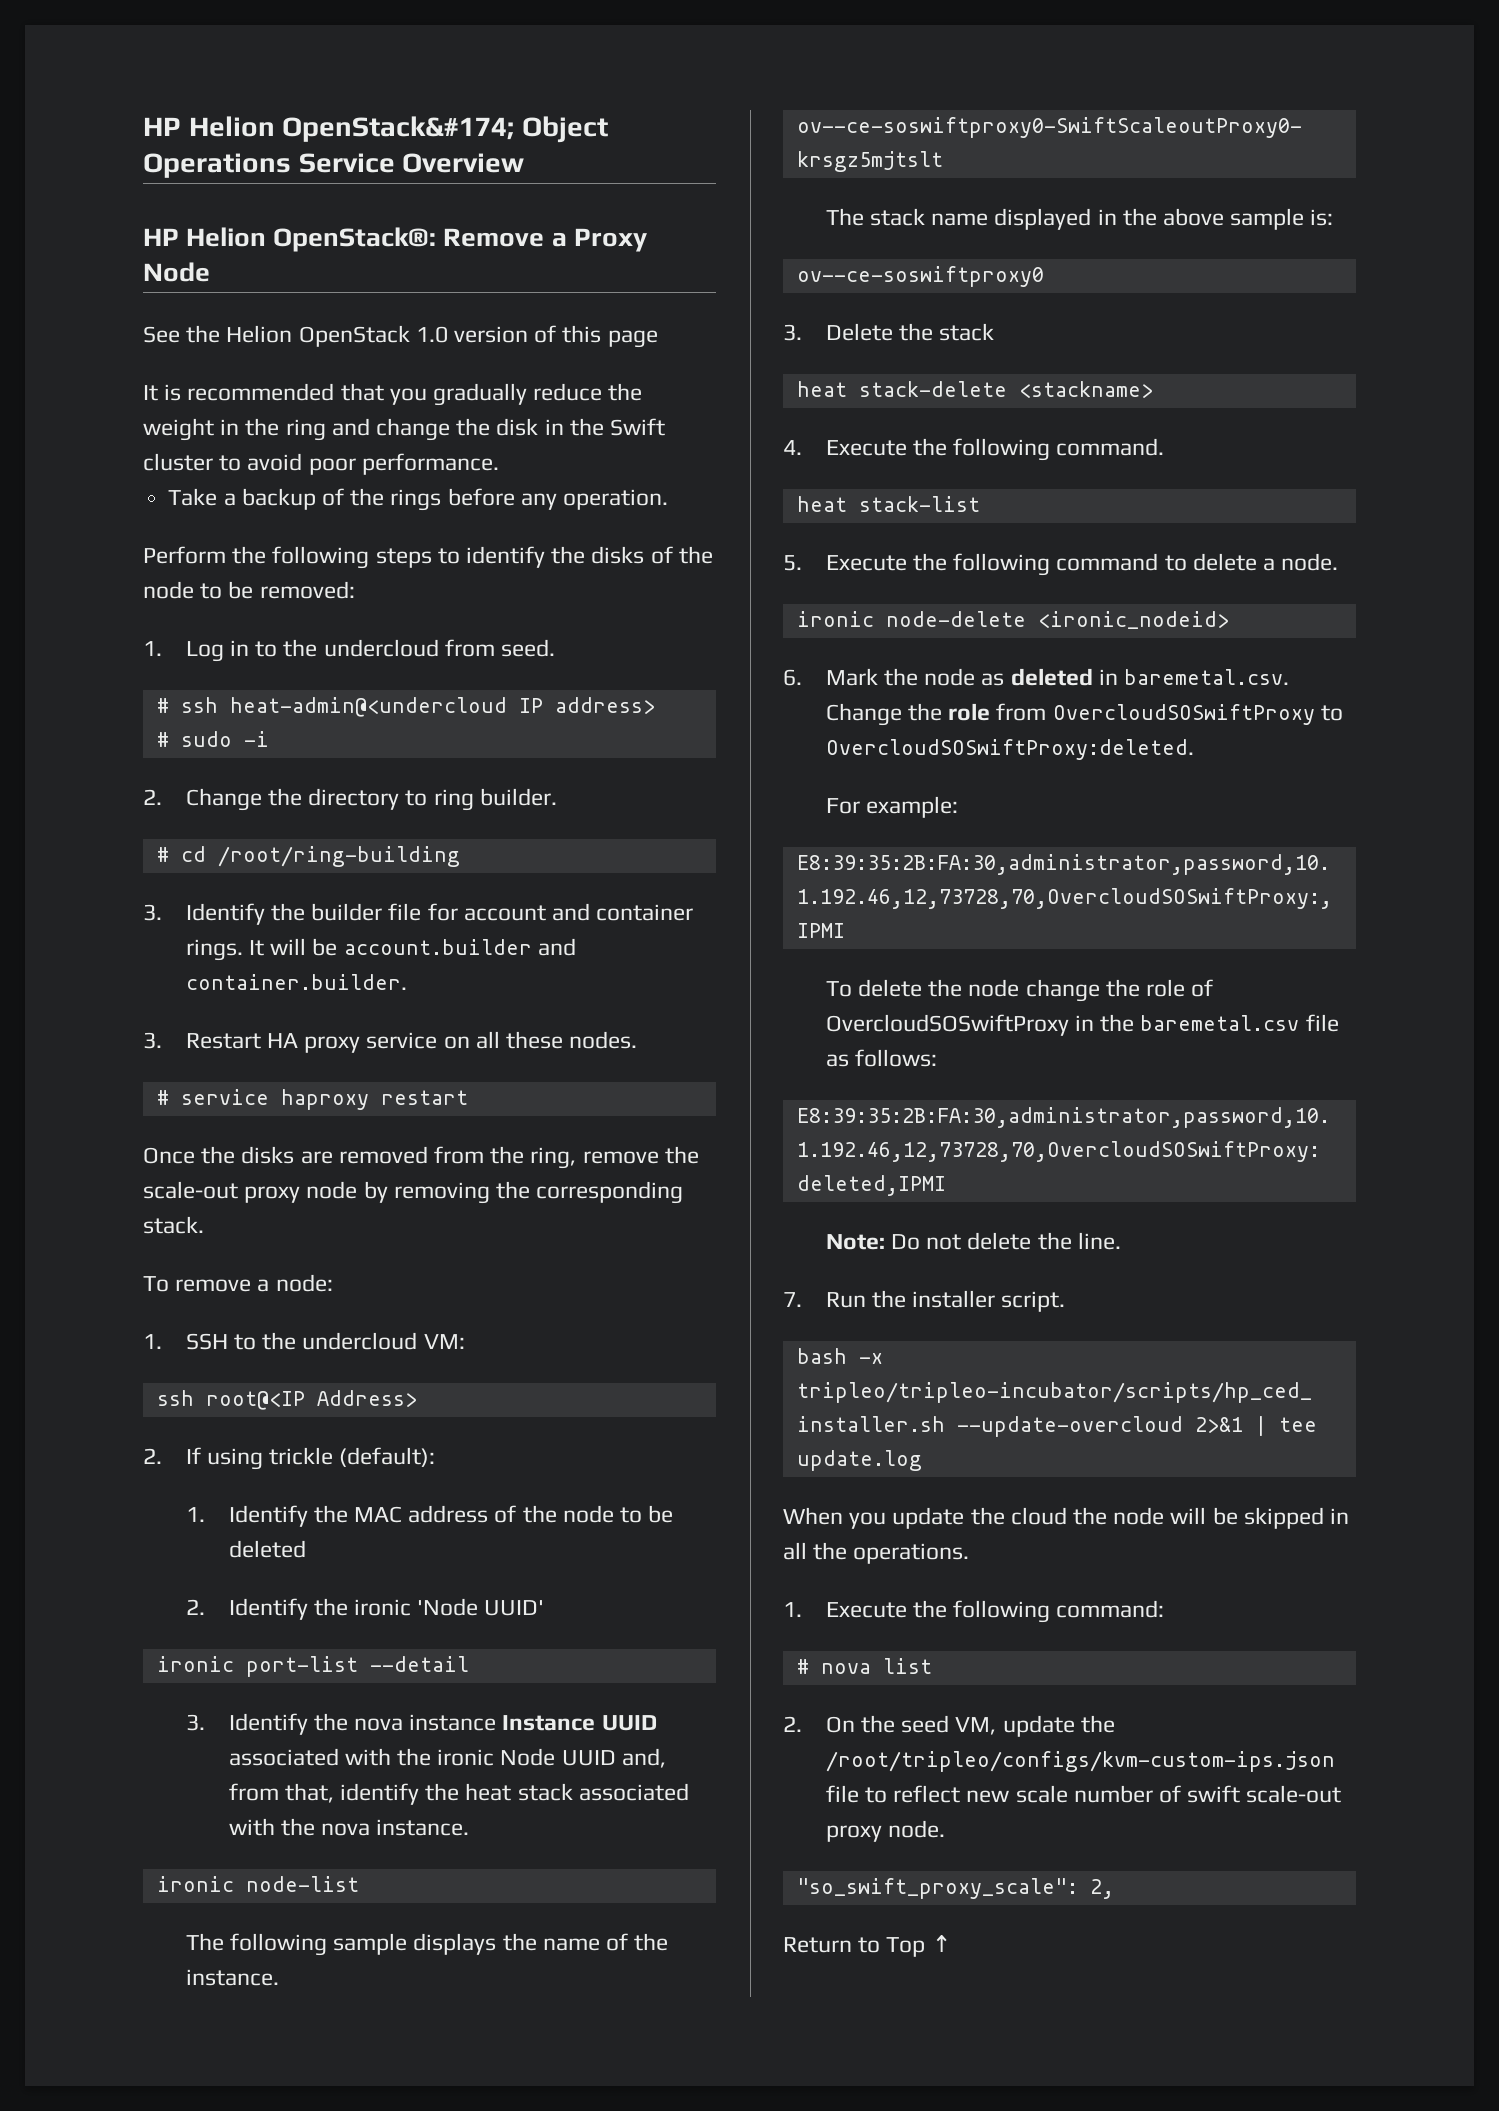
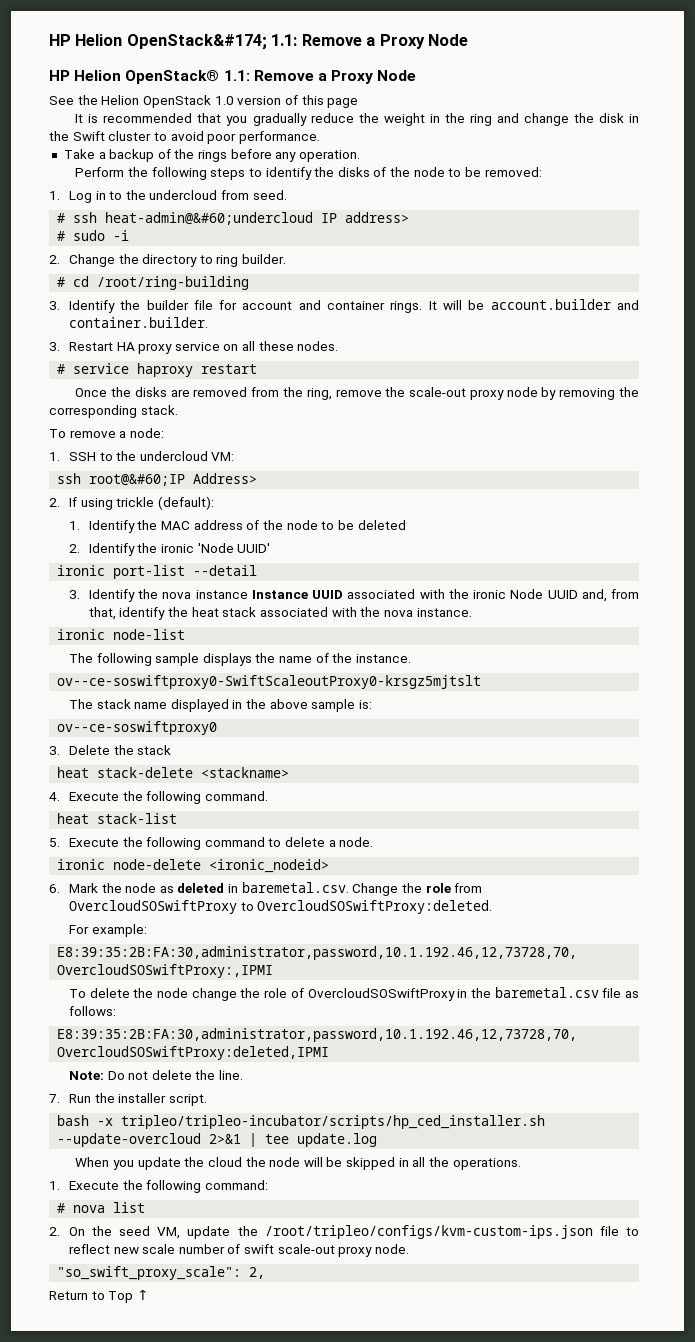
[521,116,608,143] [143,153,525,178] [143,227,437,252] Object Operations Service Overview // HP Helion OpenStack®: -> [271,34,469,49] [49,70,250,84] 1.1: Remove a Proxy Node // HP Helion OpenStack® 1.1:
[229,697,507,717] heat-admin@<undercloud -> [105,212,314,225] heat-admin@&#60;undercloud
[205,1391,305,1410] root@<IP -> [89,474,186,486] root@&#60;IP

